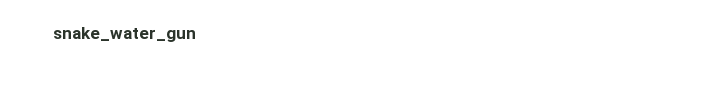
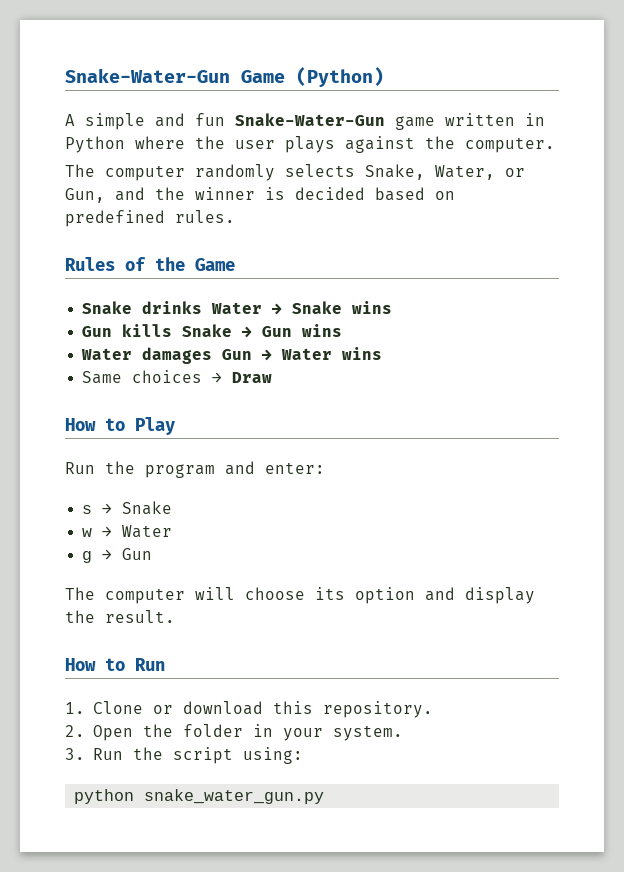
[53,27,196,42] snake_water_gun -> [65,67,384,87] [65,113,545,130] [65,136,555,153] [65,164,525,181] [65,187,455,203] [65,210,235,227] [65,257,235,271] [82,301,393,315] [82,324,343,338] [81,347,383,364] [82,370,273,384] [65,417,175,435] [65,461,325,478] [82,501,173,515] [82,525,173,538] [82,548,153,563] [65,587,535,604] [65,610,175,623] [65,658,165,671] [65,701,433,718] [65,724,403,741] [65,747,303,764] [74,789,325,804] Snake-Water-Gun Game (Python) // A simple and fun Snake-Water-Gun game written in Python where the user plays against the computer. // The computer randomly selects Snake, Water, or Gun, and the winner is decided based on predefined rules. // Rules of the Game // Snake drinks Water → Snake wins // Gun kills Snake → Gun wins // Water damages Gun → Water wins // Same choices → Draw // How to Play // Run the program and enter: // s → Snake // w → Water // g → Gun // The computer will choose its option and display the result. // How to Run // 1. Clone or download this repository. // 2. Open the folder in your system. // 3. Run the script using: // python snake_water_gun.py

